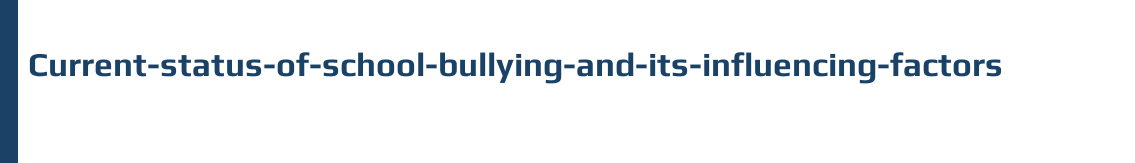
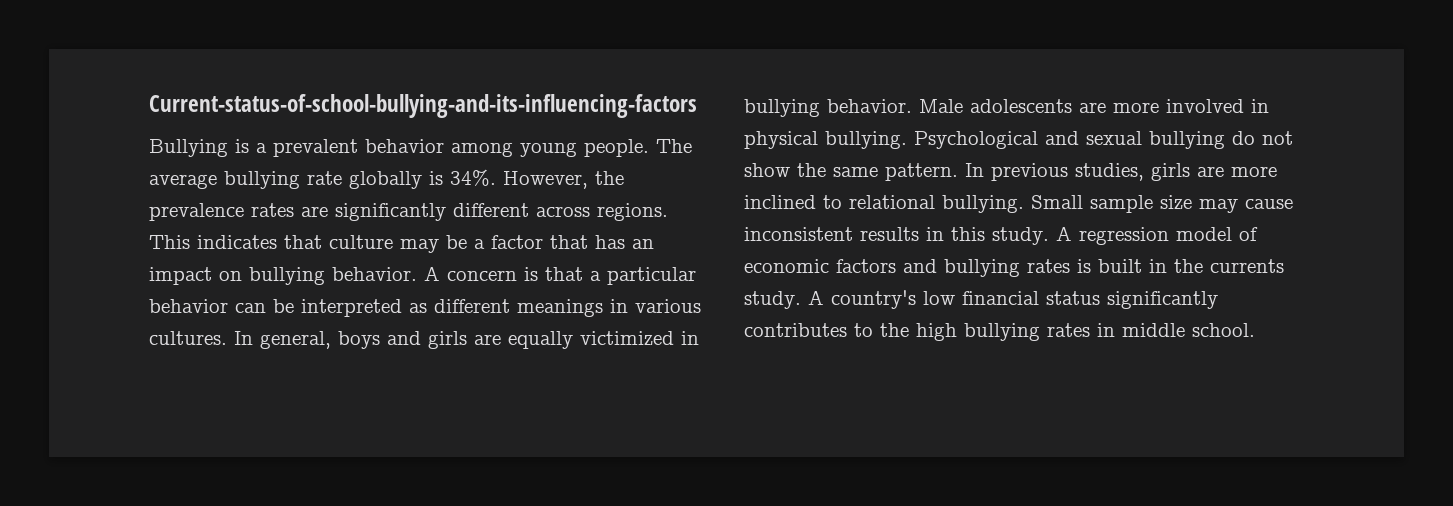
(1003, 68) none -> [149,139,692,157] [149,169,624,189] [149,203,668,221] [149,235,654,253] [149,266,696,285] [149,299,701,317] [149,331,699,349] [744,99,1269,117] [744,131,1293,149] [744,163,1277,181] [744,195,1293,213] [744,226,1258,245] [744,259,1284,277] [744,290,1218,309] [744,323,1255,341] // Bullying is a prevalent behavior among young people. The average bullying rate globally is 34%. However, the prevalence rates are significantly different across regions. This indicates that culture may be a factor that has an impact on bullying behavior. A concern is that a particular behavior can be interpreted as different meanings in various cultures. In general, boys and girls are equally victimized in bullying behavior. Male adolescents are more involved in physical bullying. Psychological and sexual bullying do not show the same pattern. In previous studies, girls are more inclined to relational bullying. Small sample size may cause inconsistent results in this study. A regression model of economic factors and bullying rates is built in the currents study. A country's low financial status significantly contributes to the high bullying rates in middle school.

